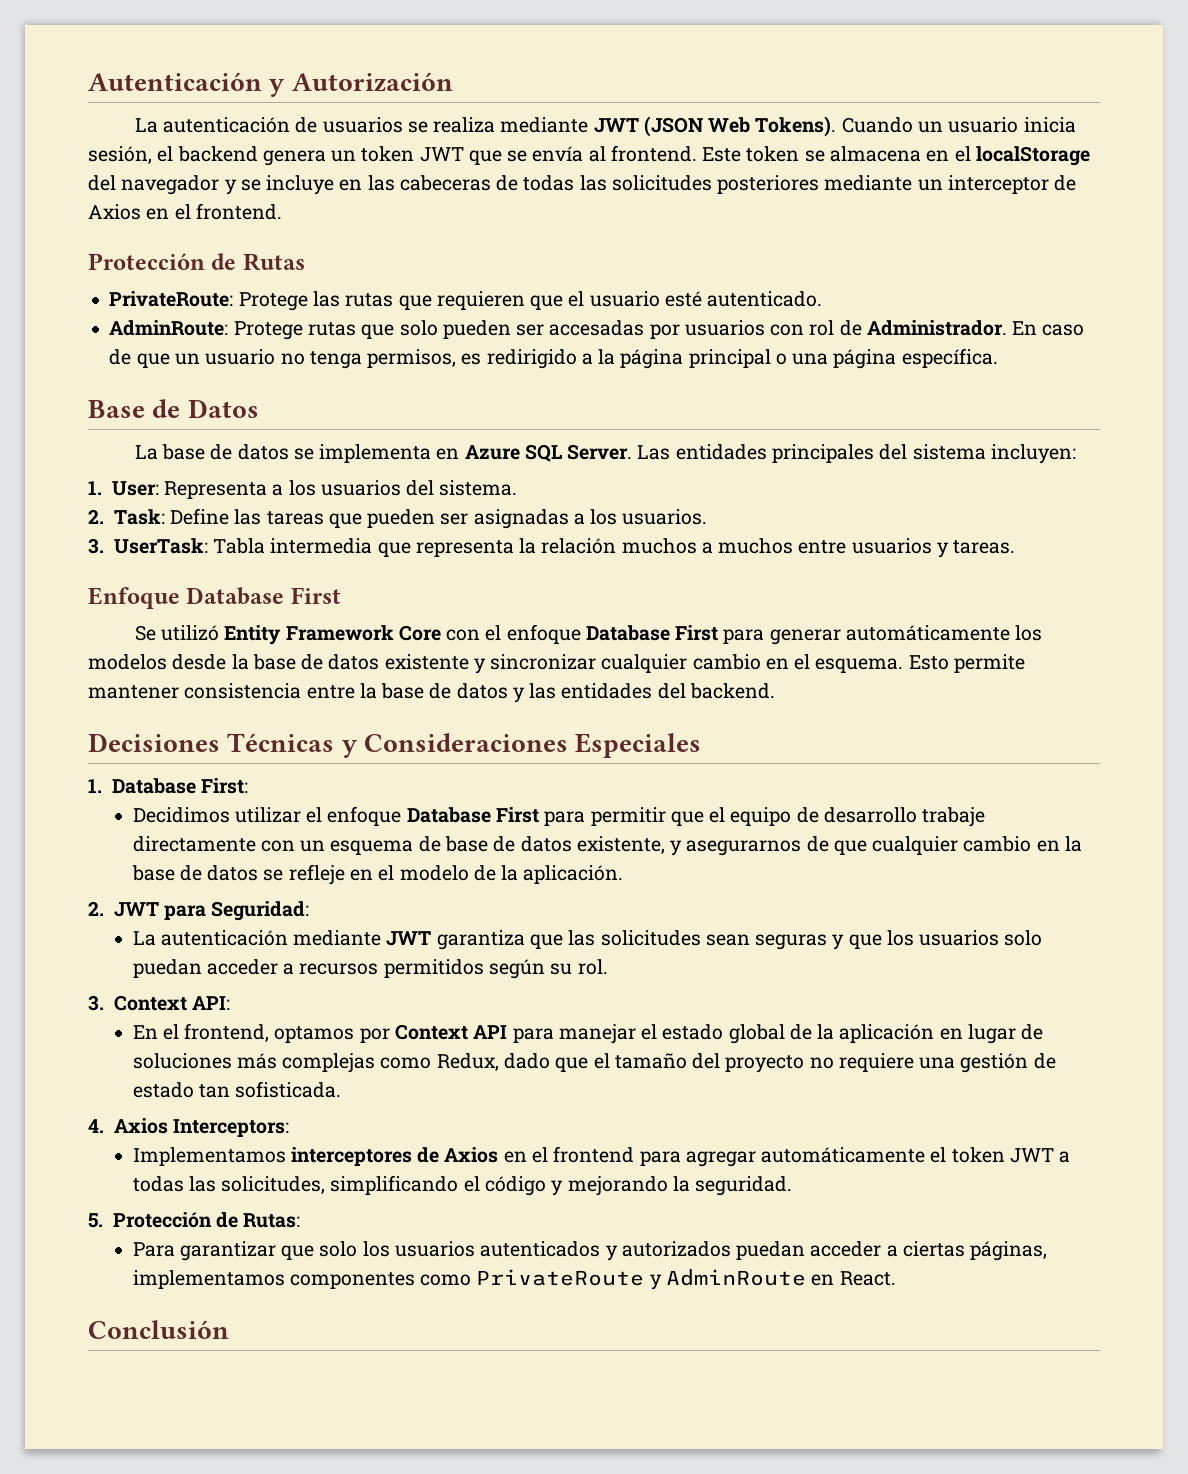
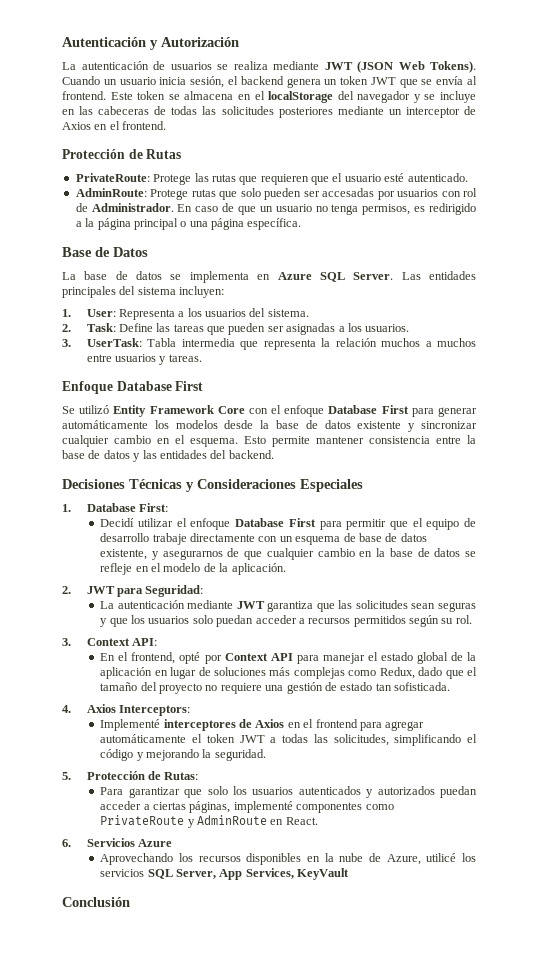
[132,807,230,823] Decidimos -> [100,518,135,527] Decidí
[274,1026,355,1043] optamos -> [179,652,201,664] opté
[132,1147,286,1166] Implementamos -> [100,719,161,731] Implementé
[132,1270,285,1289] implementamos -> [233,801,293,813] implementé
(896, 1278) none -> [62,838,172,847] [100,853,477,865] [100,868,350,880] // 6. Servicios Azure // Aprovechando los recursos disponibles en la nube de Azure, utilicé los servicios SQL Server, App Services, KeyVault

